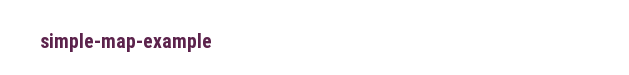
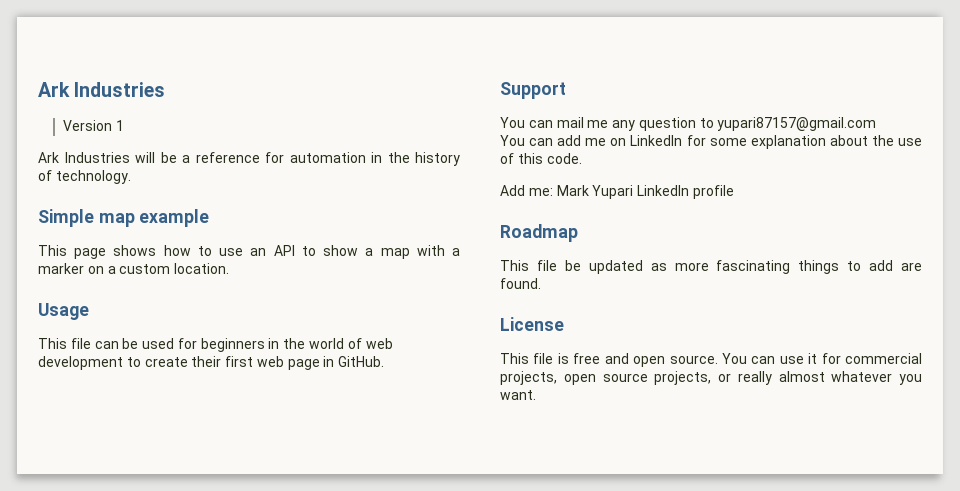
[40,33,212,52] simple-map-example -> [38,82,166,97] [63,120,124,131] [38,152,460,166] [38,170,131,184] [38,209,210,227] [38,245,460,259] [38,263,230,274] [38,303,89,320] [38,338,393,352] [38,356,385,370] [500,82,566,99] [500,117,877,131] [500,135,922,149] [500,153,582,164] [500,185,734,199] [500,224,578,242] [500,260,922,274] [500,278,541,289] [500,317,564,331] [500,353,922,367] [500,371,922,385] [500,390,536,400] Ark Industries // Version 1 // Ark Industries will be a reference for automation in the history of technology. // Simple map example // This page shows how to use an API to show a map with a marker on a custom location. // Usage // This file can be used for beginners in the world of web development to create their first web page in GitHub. // Support // You can mail me any question to yupari87157@gmail.com // You can add me on LinkedIn for some explanation about the use of this code. // Add me: Mark Yupari LinkedIn profile // Roadmap // This file be updated as more fascinating things to add are found. // License // This file is free and open source. You can use it for commercial projects, open source projects, or really almost whatever you want.

